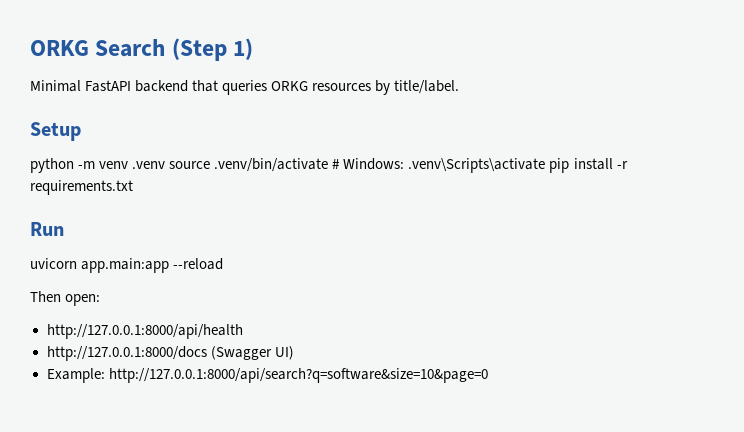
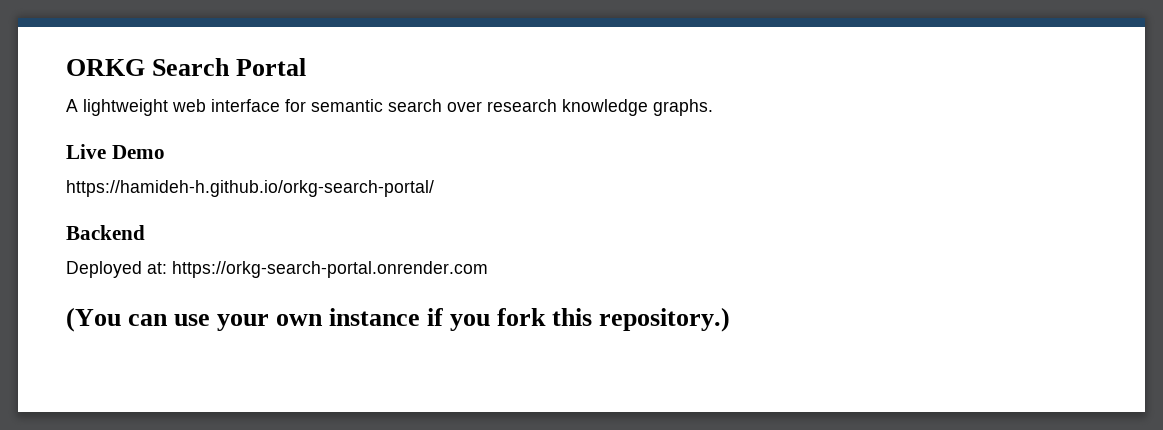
[171,38,254,61] [30,80,460,95] [30,122,81,141] [30,158,628,173] [30,180,133,195] [30,222,64,236] [30,258,224,273] [30,291,101,306] [46,324,243,339] [46,346,294,361] [46,368,488,383] (Step 1) // Minimal FastAPI backend that queries ORKG resources by title/label. // Setup // python -m venv .venv source .venv/bin/activate # Windows: .venv\Scripts\activate pip install -r requirements.txt // Run // uvicorn app.main:app --reload // Then open: // http://127.0.0.1:8000/api/health // http://127.0.0.1:8000/docs (Swagger UI) // Example: http://127.0.0.1:8000/api/search?q=software&size=10&page=0 -> [236,58,307,76] [66,99,713,116] [66,144,165,159] [66,180,434,197] [66,225,145,240] [66,261,488,278] [66,307,731,332] Portal // A lightweight web interface for semantic search over research knowledge graphs. // Live Demo // https://hamideh-h.github.io/orkg-search-portal/ // Backend // Deployed at: https://orkg-search-portal.onrender.com // (You can use your own instance if you fork this repository.)

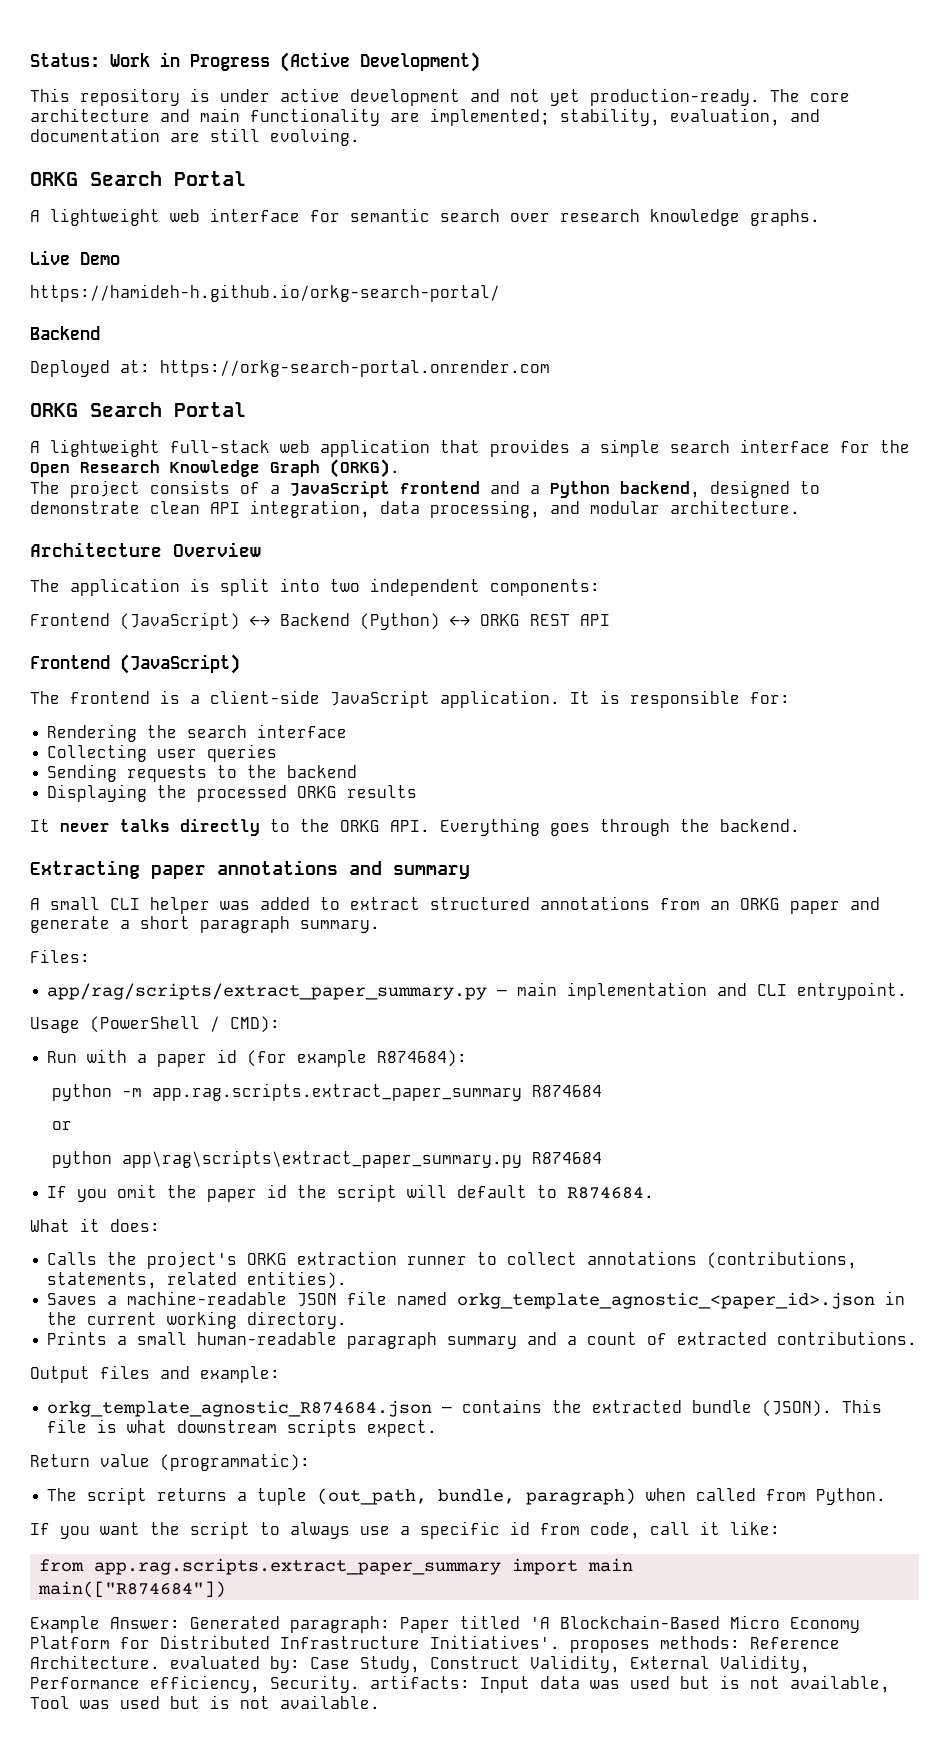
(66, 67) none -> [30,52,480,72] [30,88,850,106] [30,108,820,126] [30,128,360,146] Status: Work in Progress (Active Development) // This repository is under active development and not yet production-ready. The core architecture and main functionality are implemented; stability, evaluation, and documentation are still evolving. //
[66,307,731,332] (You can use your own instance if you fork this repository.) -> [30,402,246,417] [30,439,910,457] [30,459,400,478] [30,480,820,498] [30,500,800,518] [30,542,261,557] [30,578,600,596] [30,612,610,630] [30,654,240,674] [30,690,790,708] [47,724,348,742] [47,744,278,762] [47,764,358,782] [47,784,418,802] [30,818,800,836] [30,860,470,879] [30,896,880,914] [30,916,380,933] [30,949,90,963] [47,982,908,1000] [30,1016,280,1033] [47,1049,468,1067] [52,1083,603,1101] [52,1121,73,1130] [52,1150,603,1168] [47,1184,655,1202] [30,1218,160,1232] [47,1251,858,1269] [47,1271,348,1289] [47,1291,906,1309] [47,1311,348,1329] [47,1331,918,1349] [30,1365,280,1383] [47,1399,883,1417] [47,1419,438,1437] [30,1453,310,1471] [47,1487,887,1505] [30,1521,780,1539] [39,1558,634,1575] [38,1581,227,1598] [30,1615,860,1633] [30,1635,840,1653] [30,1655,810,1673] [30,1675,890,1693] [30,1695,380,1709] ORKG Search Portal // A lightweight full-stack web application that provides a simple search interface for the Open Research Knowledge Graph (ORKG). // The project consists of a JavaScript frontend and a Python backend, designed to demonstrate clean API integration, data processing, and modular architecture. // Architecture Overview // The application is split into two independent components: // Frontend (JavaScript) ←→ Backend (Python) ←→ ORKG REST API // Frontend (JavaScript) // The frontend is a client-side JavaScript application. It is responsible for: // Rendering the search interface // Collecting user queries // Sending requests to the backend // Displaying the processed ORKG results // It never talks directly to the ORKG API. Everything goes through the backend. // Extracting paper annotations and summary // A small CLI helper was added to extract structured annotations from an ORKG paper and generate a short paragraph summary. // Files: // app/rag/scripts/extract_paper_summary.py — main implementation and CLI entrypoint. // Usage (PowerShell / CMD): // Run with a paper id (for example R874684): // python -m app.rag.scripts.extract_paper_summary R874684 // or // python app\rag\scripts\extract_paper_summary.py R874684 // If you omit the paper id the script will default to R874684. // What it does: // Calls the project's ORKG extraction runner to collect annotations (contributions, statements, related entities). // Saves a machine-readable JSON file named orkg_template_agnostic_<paper_id>.json in the current working directory. // Prints a small human-readable paragraph summary and a count of extracted contributions. // Output files and example: // orkg_template_agnostic_R874684.json — contains the extracted bundle (JSON). This file is what downstream scripts expect. // Return value (programmatic): // The script returns a tuple (out_path, bundle, paragraph) when called from Python. // If you want the script to always use a specific id from code, call it like: // from app.rag.scripts.extract_paper_summary import main // main(["R874684"]) // Example Answer: Generated paragraph: Paper titled 'A Blockchain-Based Micro Economy Platform for Distributed Infrastructure Initiatives'. proposes methods: Reference Architecture. evaluated by: Case Study, Construct Validity, External Validity, Performance efficiency, Security. artifacts: Input data was used but is not available, Tool was used but is not available.

